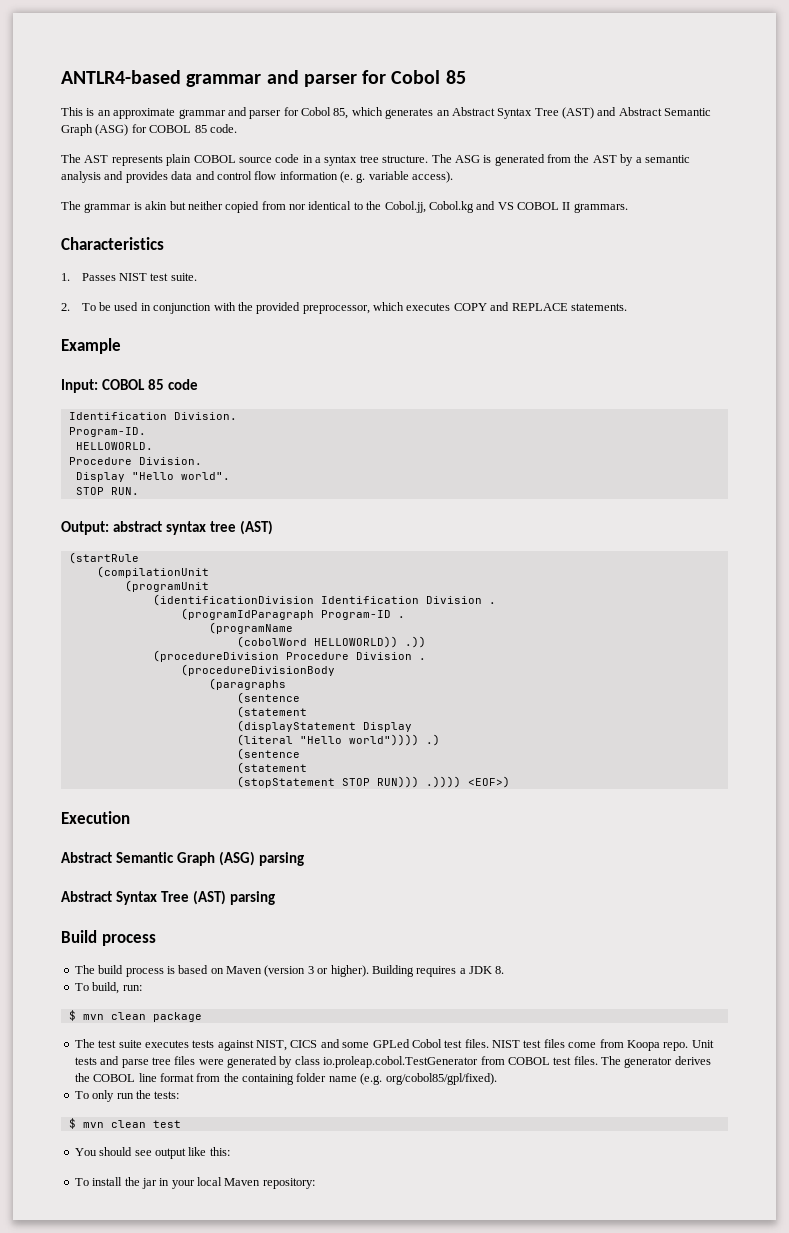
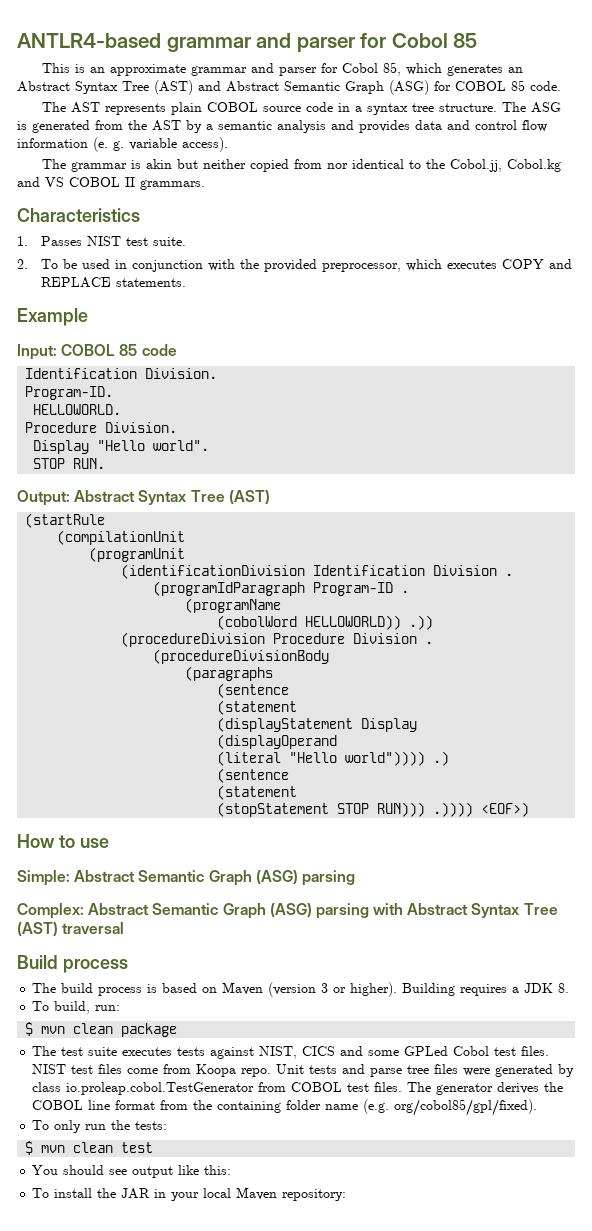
[112,521,236,535] abstract syntax tree -> [74,490,225,505] Abstract Syntax Tree
(412, 727) none -> [217,734,338,749] // (displayOperand
[61,811,130,824] Execution // -> [17,834,109,848] [17,870,70,886] How to use // Simple:
[61,890,275,905] Abstract Syntax Tree (AST) parsing -> [17,903,558,919] [17,922,125,937] Complex: Abstract Semantic Graph (ASG) parsing with Abstract Syntax Tree (AST) traversal
[141,1178,157,1189] jar -> [121,1188,151,1199] JAR

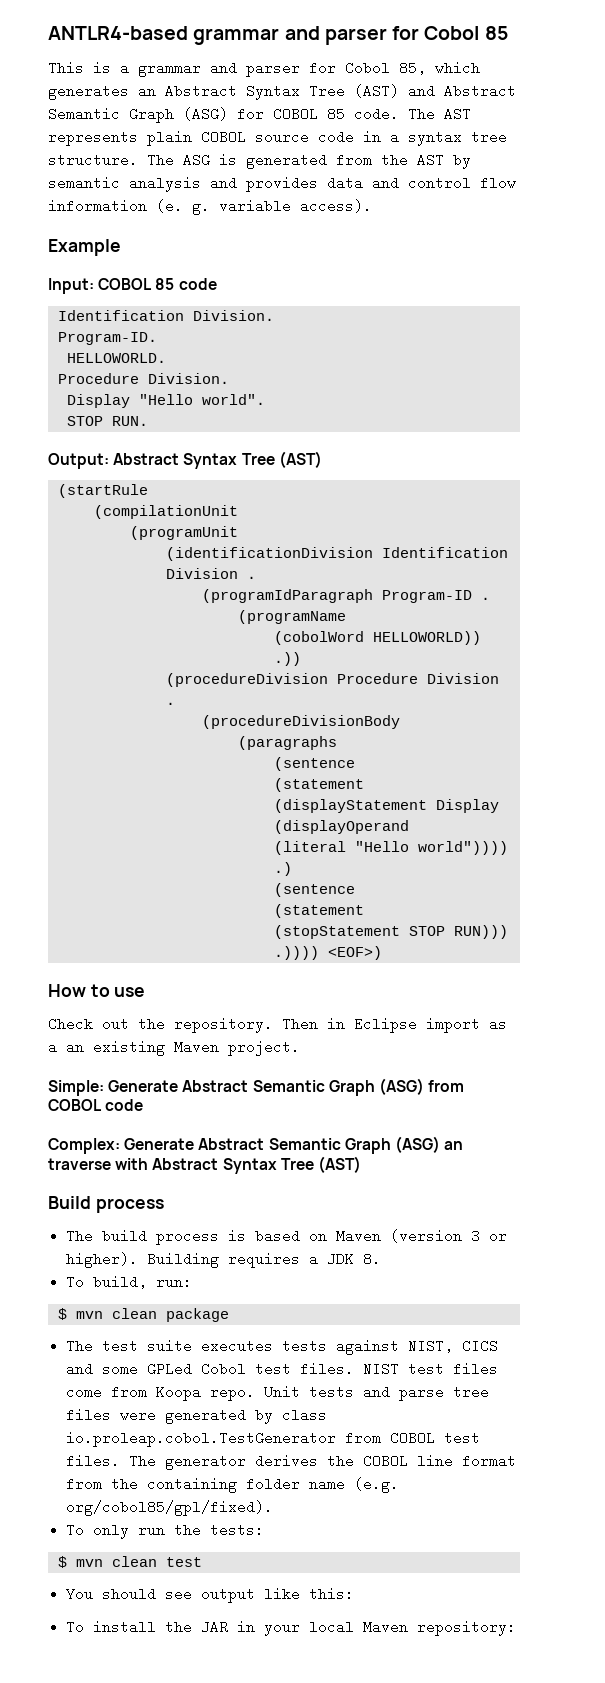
[90,64,187,76] an approximate -> [120,61,129,75] a
(561, 86) // -> (399, 114) none
[206,124,213,130] a -> (471, 161) none
[42,159,562,172] [17,177,205,190] [17,208,140,222] [17,236,187,246] [17,259,573,272] [41,277,187,288] // The grammar is akin but neither copied from nor identical to the Cobol.jj, Cobol.kg and VS COBOL II grammars. // Characteristics // 1. Passes NIST test suite. // 2. To be used in conjunction with the provided preprocessor, which executes COPY and REPLACE statements. -> (372, 206) none
(109, 843) none -> [48,1017,507,1033] [48,1040,300,1056] // Check out the repository. Then in Eclipse import as a an existing Maven project.
[74,870,355,886] Abstract Semantic Graph (ASG) parsing -> [108,1078,465,1096] [48,1099,144,1111] Generate Abstract Semantic Graph (ASG) from COBOL code
[88,903,369,919] Abstract Semantic Graph (ASG) parsing -> [124,1136,464,1154] [48,1158,111,1170] Generate Abstract Semantic Graph (ASG) an traverse
[62,922,125,934] traversal -> (361, 1164) none

